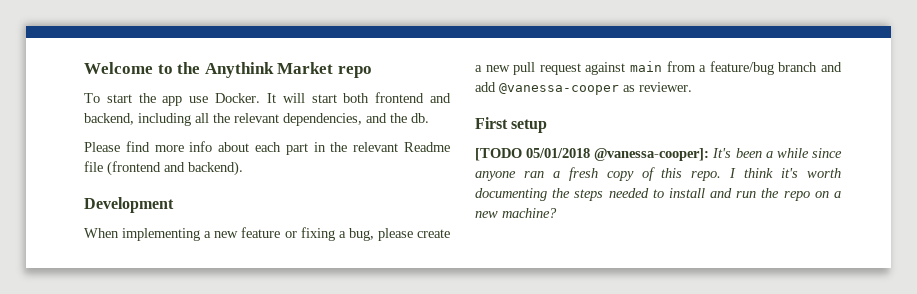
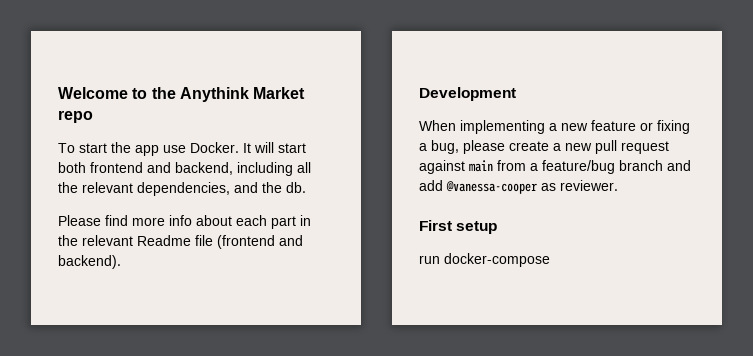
[475,148,843,161] [475,167,841,181] [475,188,841,201] [475,208,557,218] [TODO 05/01/2018 @vanessa-cooper]: It's been a while since anyone ran a fresh copy of this repo. I think it's worth documenting the steps needed to install and run the repo on a new machine? -> [419,253,550,267] run docker-compose

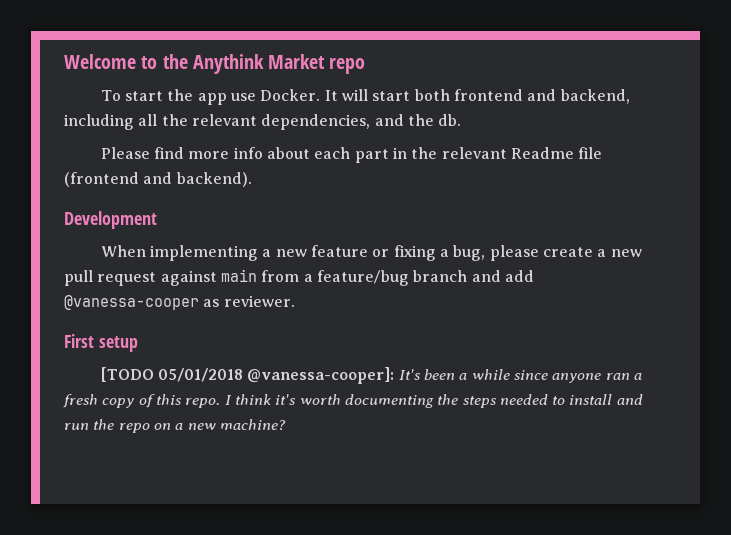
[419,253,550,267] run docker-compose -> [100,367,642,384] [63,394,643,408] [64,419,286,433] [TODO 05/01/2018 @vanessa-cooper]: It's been a while since anyone ran a fresh copy of this repo. I think it's worth documenting the steps needed to install and run the repo on a new machine?

